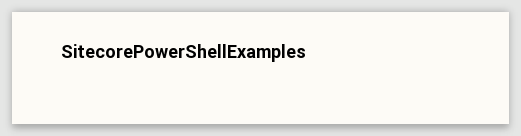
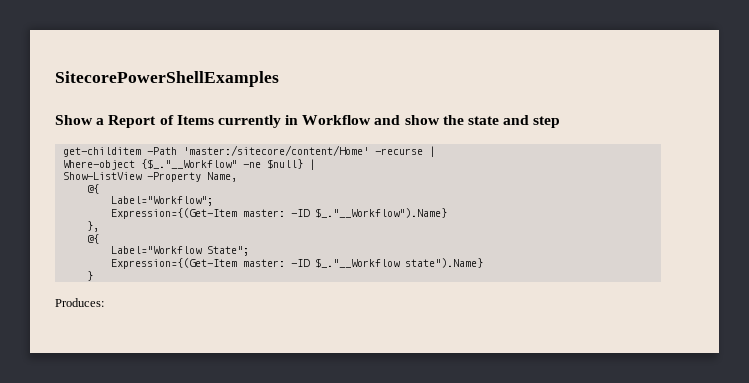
(306, 53) none -> [55,115,561,128] [62,145,435,157] [62,159,315,170] [62,172,237,182] [86,184,99,194] [110,196,213,206] [110,208,447,219] [86,221,99,232] [86,234,99,244] [110,246,249,256] [110,258,483,269] [86,271,93,281] [55,298,104,307] // Show a Report of Items currently in Workflow and show the state and step // get-childitem -Path 'master:/sitecore/content/Home' -recurse | // Where-object {$_."__Workflow" -ne $null} | // Show-ListView -Property Name, // @{ // Label="Workflow"; // Expression={(Get-Item master: -ID $_."__Workflow").Name} // }, // @{ // Label="Workflow State"; // Expression={(Get-Item master: -ID $_."__Workflow state").Name} // } // Produces:

